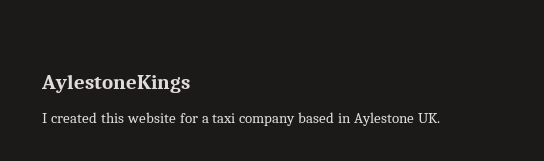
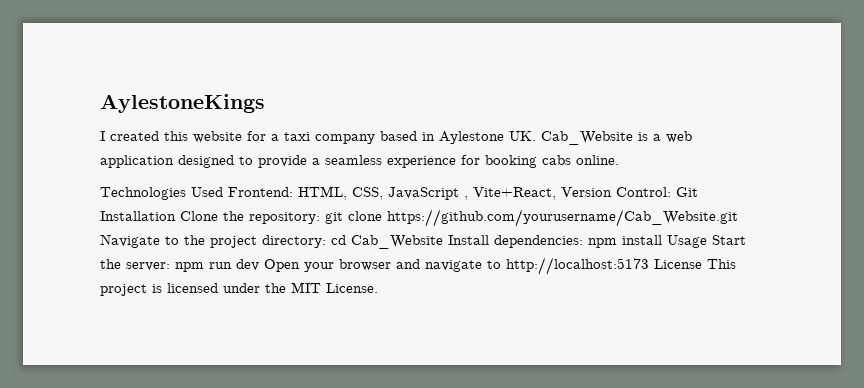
(441, 118) none -> [541,131,692,145] [100,155,619,168] [100,186,698,200] [100,209,738,227] [100,234,746,249] [100,257,736,275] [100,282,378,296] Cab_Website is a web application designed to provide a seamless experience for booking cabs online. // Technologies Used Frontend: HTML, CSS, JavaScript , Vite+React, Version Control: Git Installation Clone the repository: git clone https://github.com/yourusername/Cab_Website.git Navigate to the project directory: cd Cab_Website Install dependencies: npm install Usage Start the server: npm run dev Open your browser and navigate to http://localhost:5173 License This project is licensed under the MIT License.

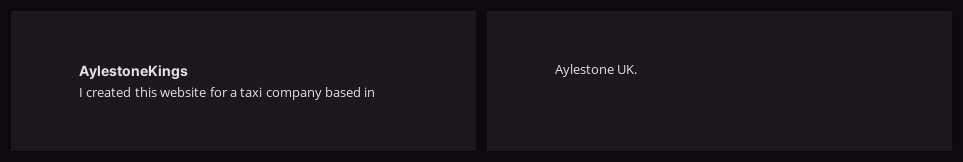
[541,131,692,145] [100,155,619,168] [100,186,698,200] [100,209,738,227] [100,234,746,249] [100,257,736,275] [100,282,378,296] Cab_Website is a web application designed to provide a seamless experience for booking cabs online. // Technologies Used Frontend: HTML, CSS, JavaScript , Vite+React, Version Control: Git Installation Clone the repository: git clone https://github.com/yourusername/Cab_Website.git Navigate to the project directory: cd Cab_Website Install dependencies: npm install Usage Start the server: npm run dev Open your browser and navigate to http://localhost:5173 License This project is licensed under the MIT License. -> (638, 69) none

